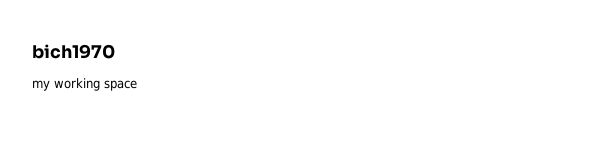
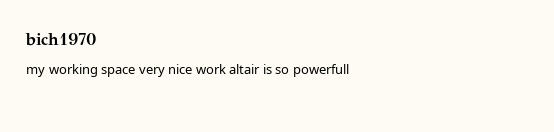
(137, 85) none -> [138,64,349,77] very nice work altair is so powerfull

